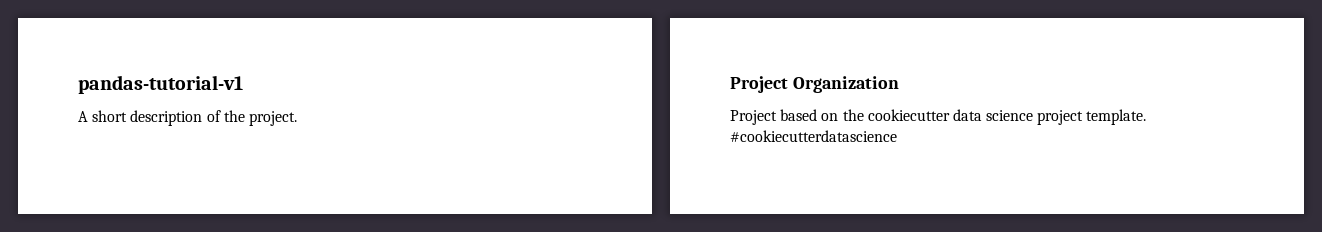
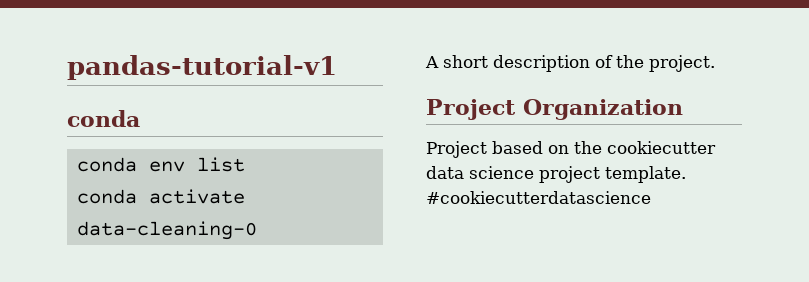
(243, 84) none -> [67,110,140,127] [76,157,245,172] [76,189,245,204] [76,221,257,240] // conda // conda env list // conda activate data-cleaning-0

